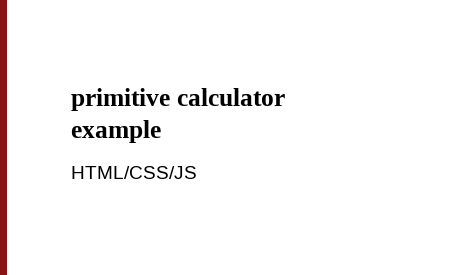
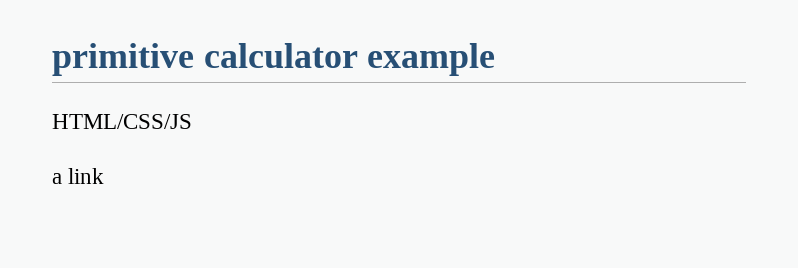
(197, 172) none -> [52,168,105,184] // a link

